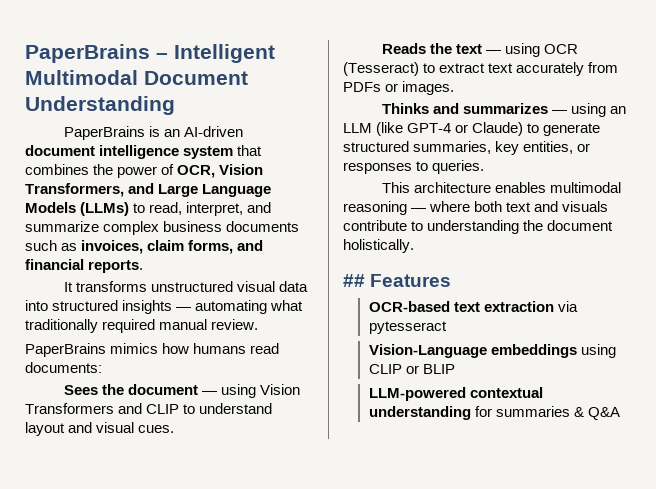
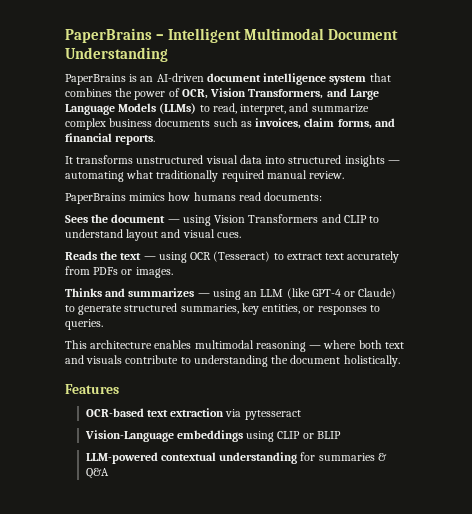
[343,274,365,287] ## -> (400, 361) none

